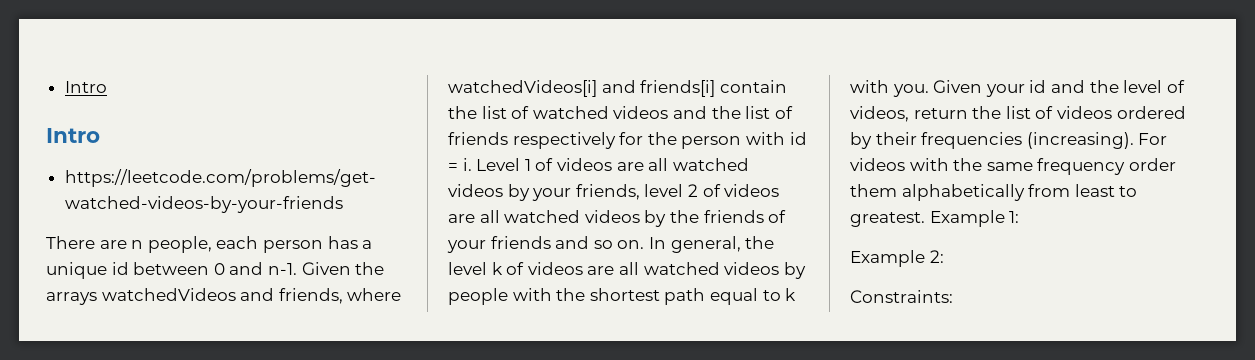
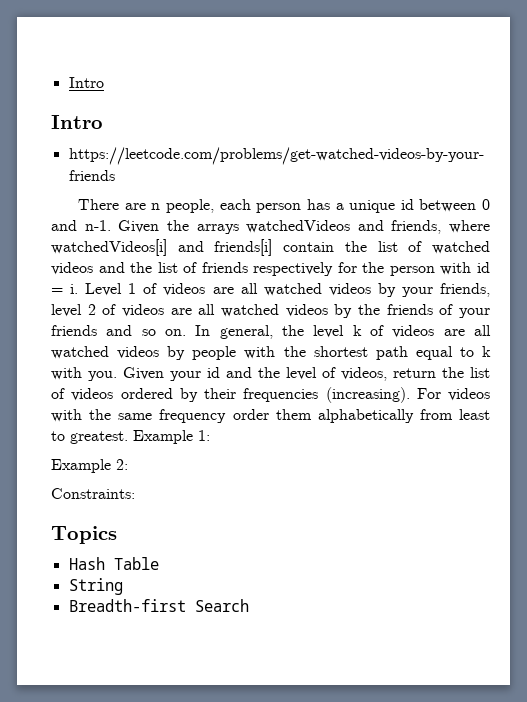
(953, 296) none -> [51,526,117,544] [68,557,159,570] [68,578,123,595] [68,599,249,612] // Topics // Hash Table // String // Breadth-first Search

